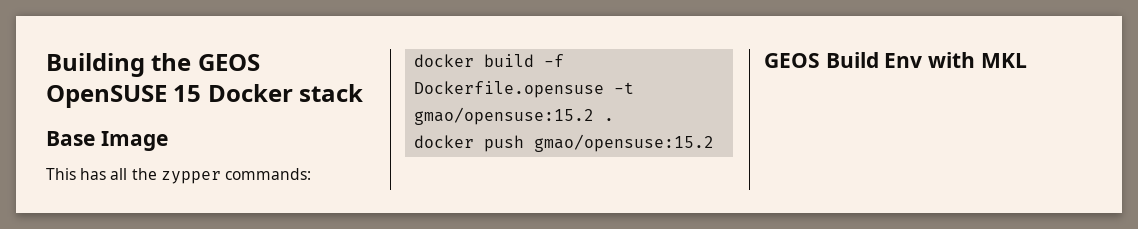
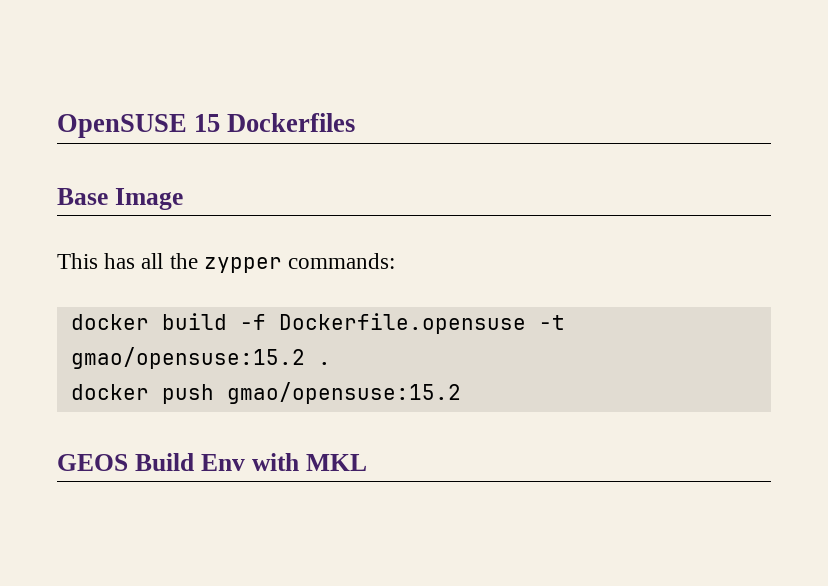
[46,53,260,77] [46,84,364,108] Building the GEOS OpenSUSE 15 Docker stack -> [57,113,356,138] OpenSUSE 15 Dockerfiles

